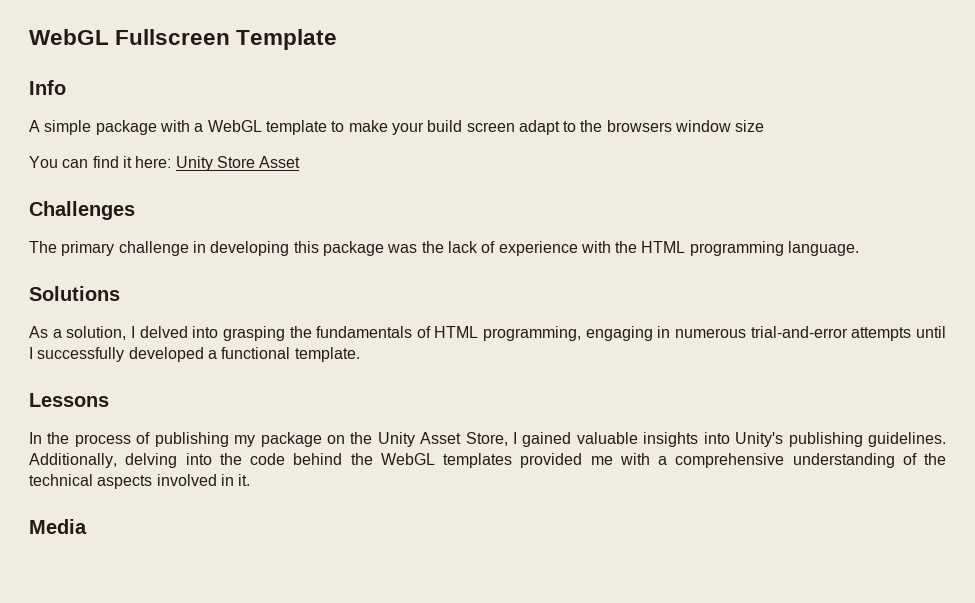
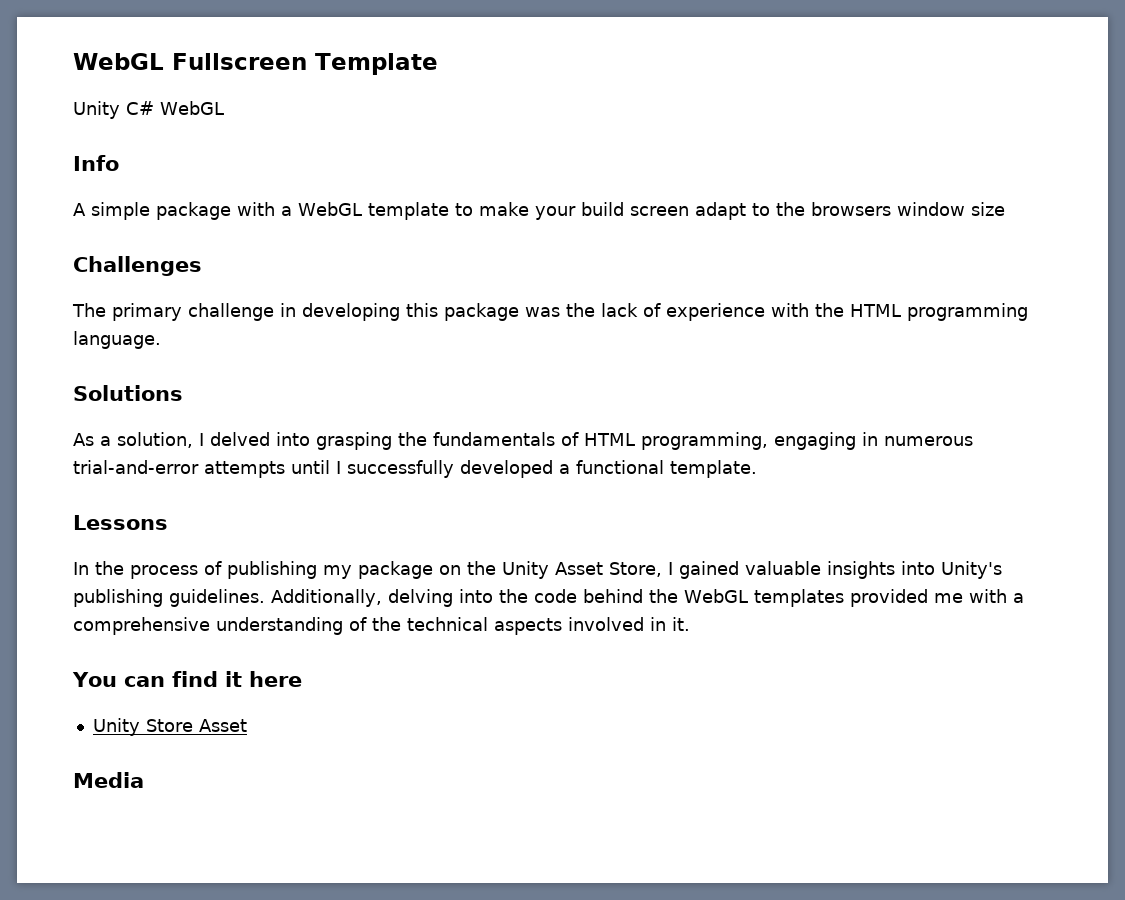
(338, 39) none -> [73,101,224,119] // Unity C# WebGL
[29,156,301,171] // You can find it here: Unity Store Asset -> (1005, 209) none
(251, 480) none -> [72,671,302,687] [92,718,247,736] // You can find it here // Unity Store Asset

